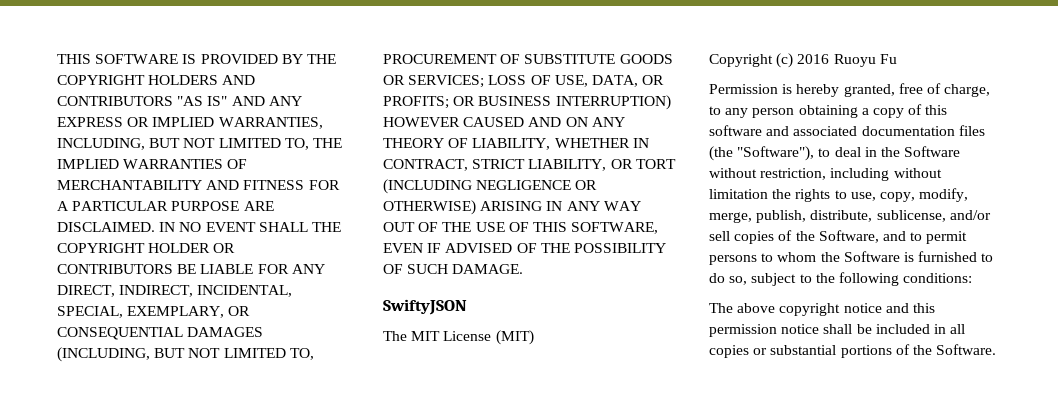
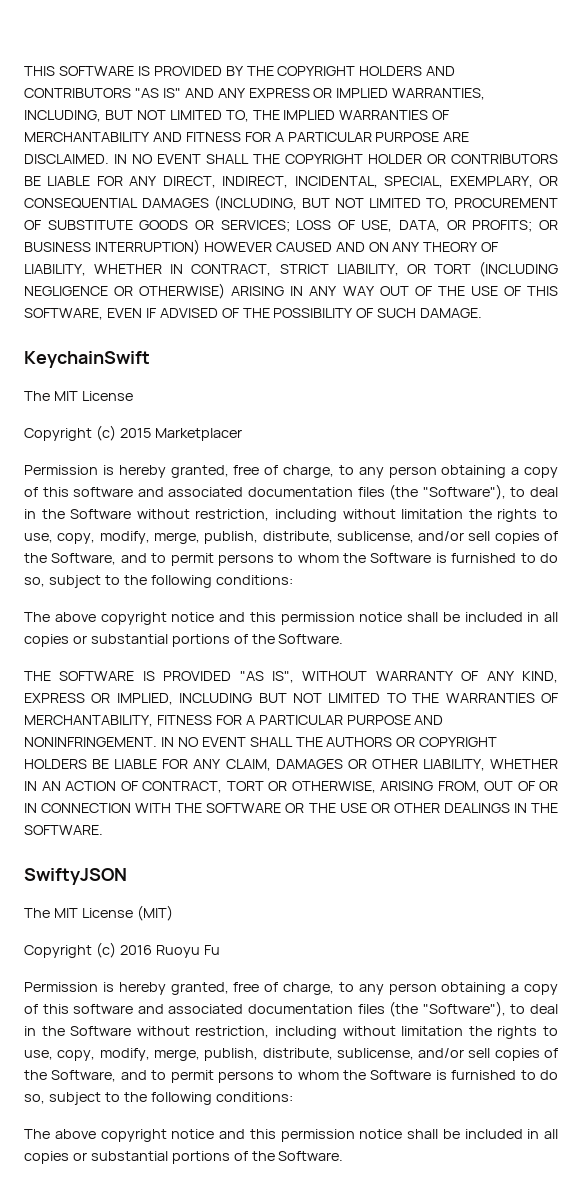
(524, 269) none -> [24,351,150,368] [24,391,133,401] [24,425,242,441] [24,465,558,478] [24,484,559,500] [24,509,559,522] [24,531,558,544] [24,553,558,566] [24,575,293,588] [24,612,558,625] [24,634,344,647] [24,671,558,683] [24,693,559,705] [24,715,444,727] [24,737,498,747] [24,759,559,771] [24,781,558,793] [24,803,558,813] [24,825,103,835] // KeychainSwift // The MIT License // Copyright (c) 2015 Marketplacer // Permission is hereby granted, free of charge, to any person obtaining a copy of this software and associated documentation files (the "Software"), to deal in the Software without restriction, including without limitation the rights to use, copy, modify, merge, publish, distribute, sublicense, and/or sell copies of the Software, and to permit persons to whom the Software is furnished to do so, subject to the following conditions: // The above copyright notice and this permission notice shall be included in all copies or substantial portions of the Software. // THE SOFTWARE IS PROVIDED "AS IS", WITHOUT WARRANTY OF ANY KIND, EXPRESS OR IMPLIED, INCLUDING BUT NOT LIMITED TO THE WARRANTIES OF MERCHANTABILITY, FITNESS FOR A PARTICULAR PURPOSE AND NONINFRINGEMENT. IN NO EVENT SHALL THE AUTHORS OR COPYRIGHT HOLDERS BE LIABLE FOR ANY CLAIM, DAMAGES OR OTHER LIABILITY, WHETHER IN AN ACTION OF CONTRACT, TORT OR OTHERWISE, ARISING FROM, OUT OF OR IN CONNECTION WITH THE SOFTWARE OR THE USE OR OTHER DEALINGS IN THE SOFTWARE.

